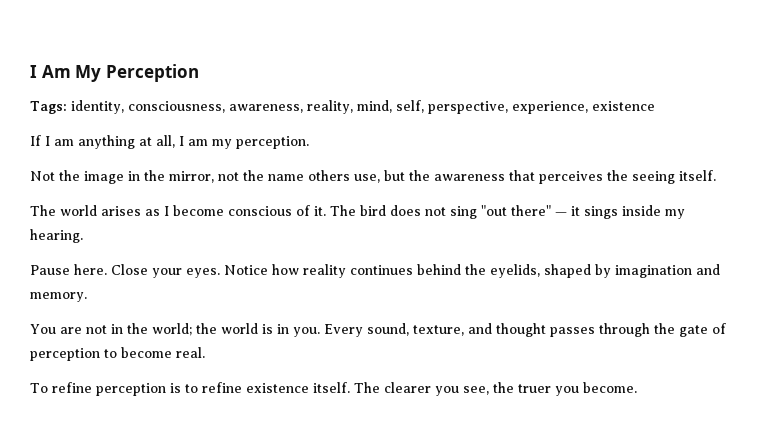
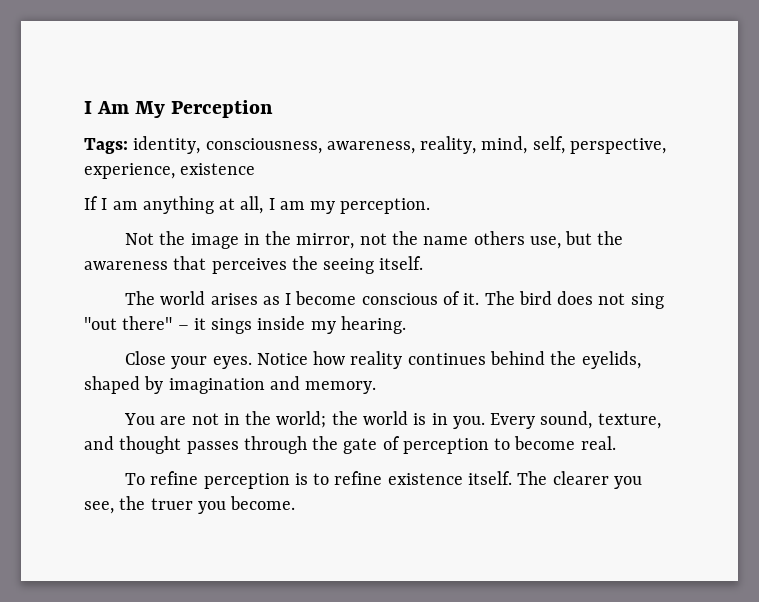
[555,212,567,216] — -> [177,325,189,330] –
[30,264,107,275] Pause here. -> (406, 325) none

